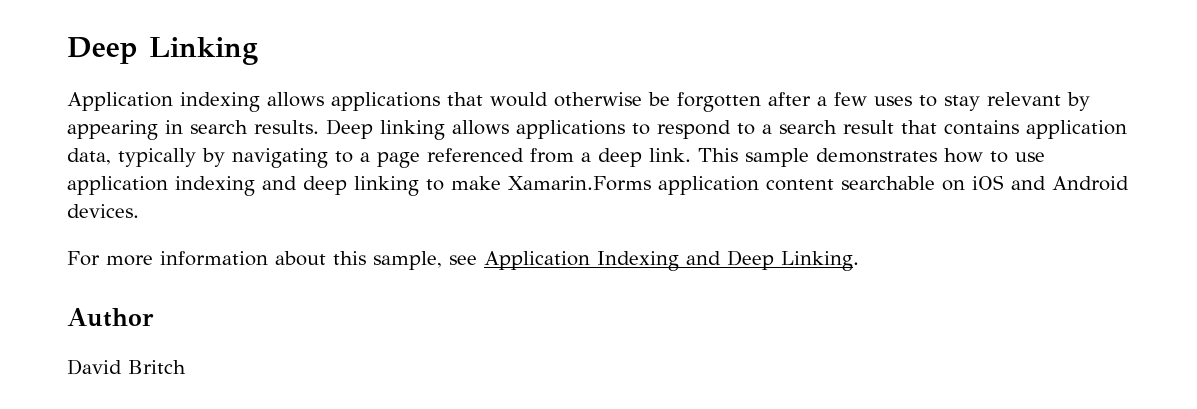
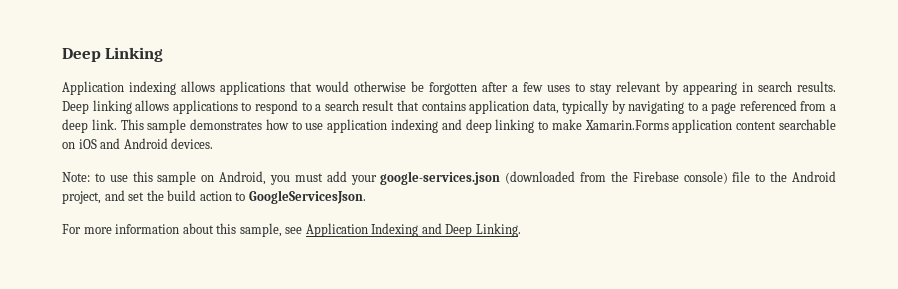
(139, 211) none -> [62,171,837,185] [62,190,366,204] // Note: to use this sample on Android, you must add your google-services.json (downloaded from the Firebase console) file to the Android project, and set the build action to GoogleServicesJson.
[67,308,154,327] [67,359,186,375] // Author // David Britch -> (521, 230) none

